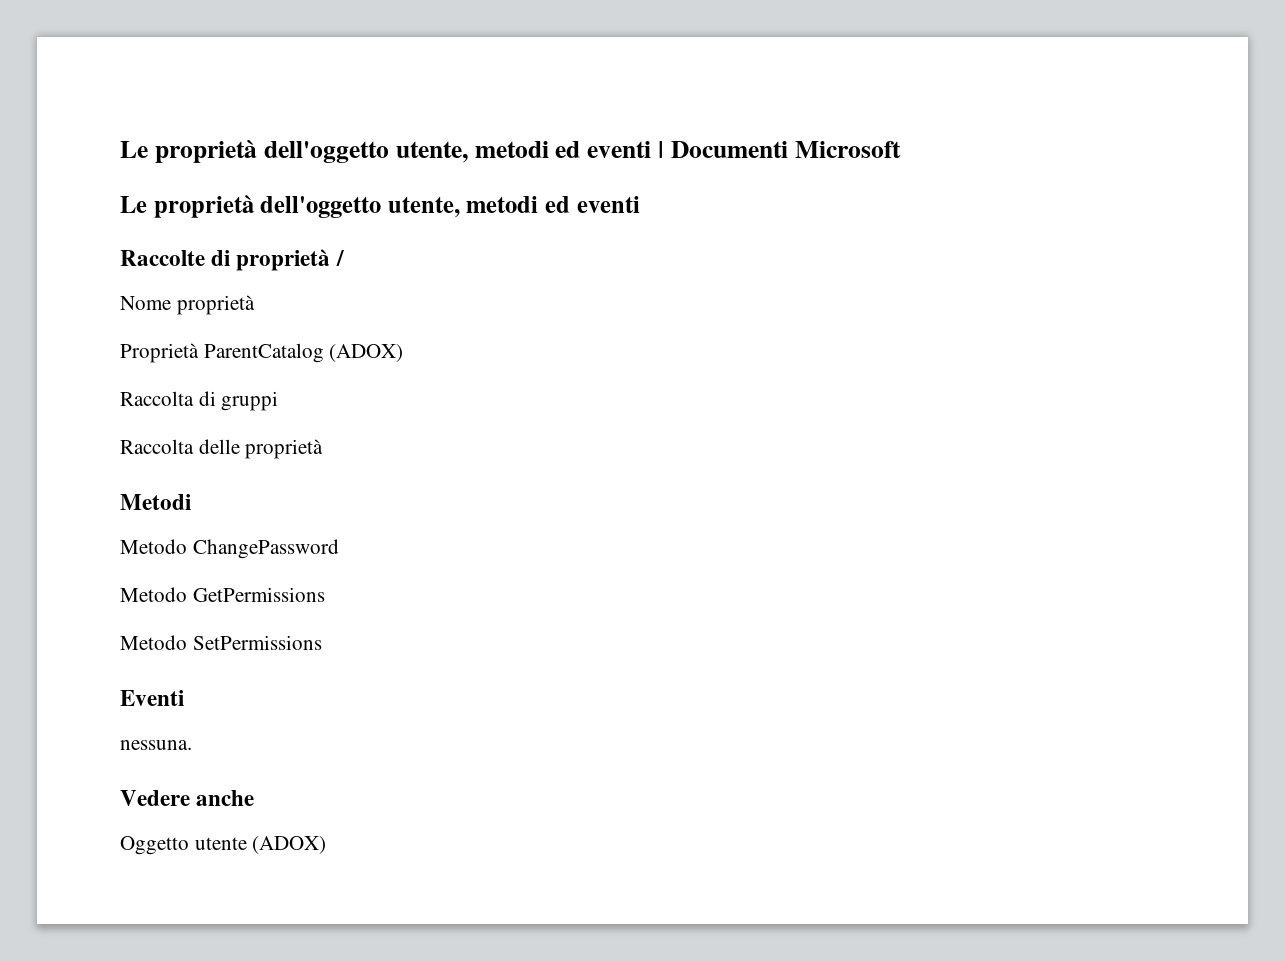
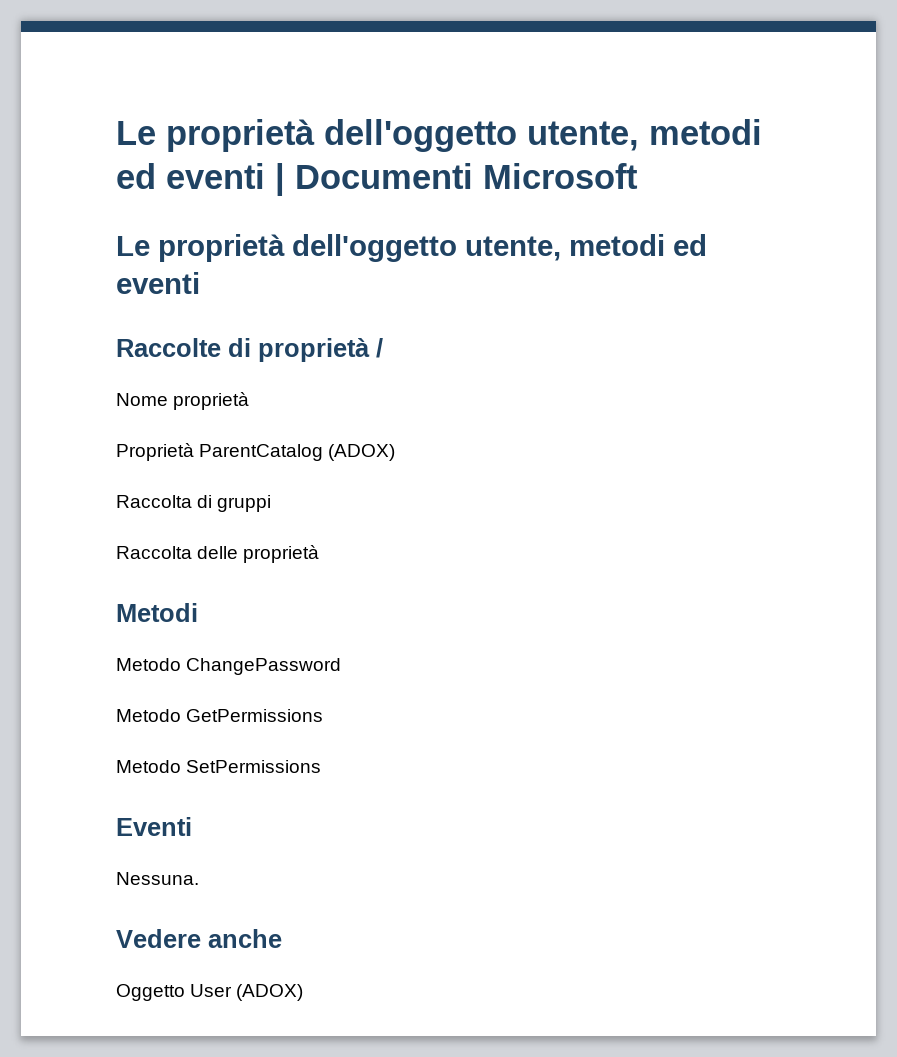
[120,740,192,750] nessuna. -> [116,872,199,885] Nessuna.
[194,837,247,850] utente -> [190,984,233,997] User

